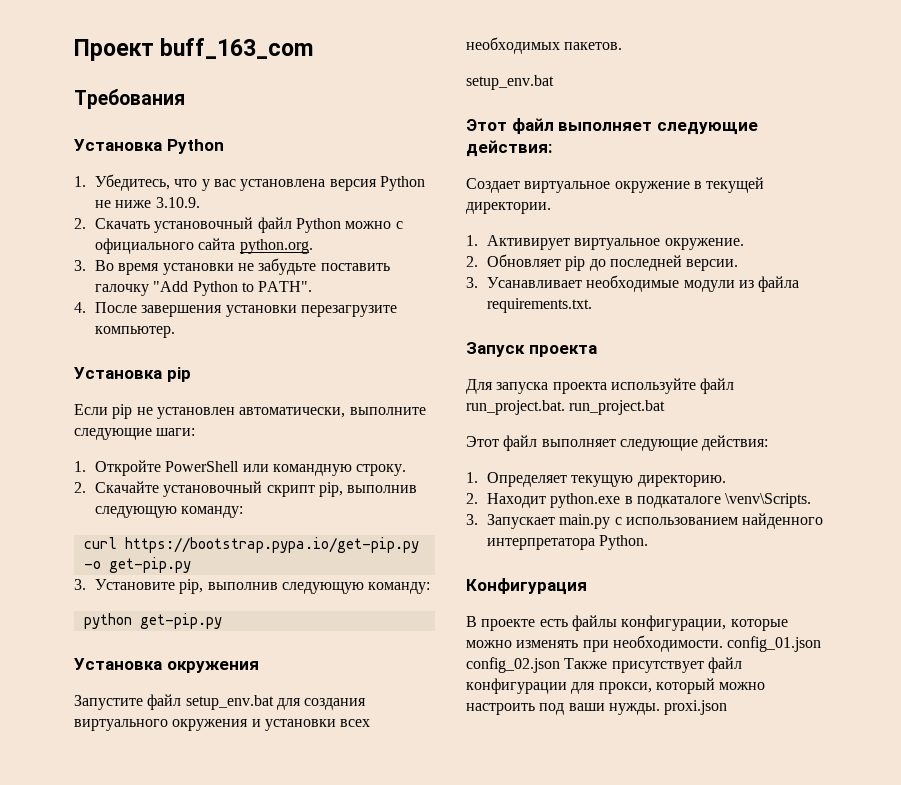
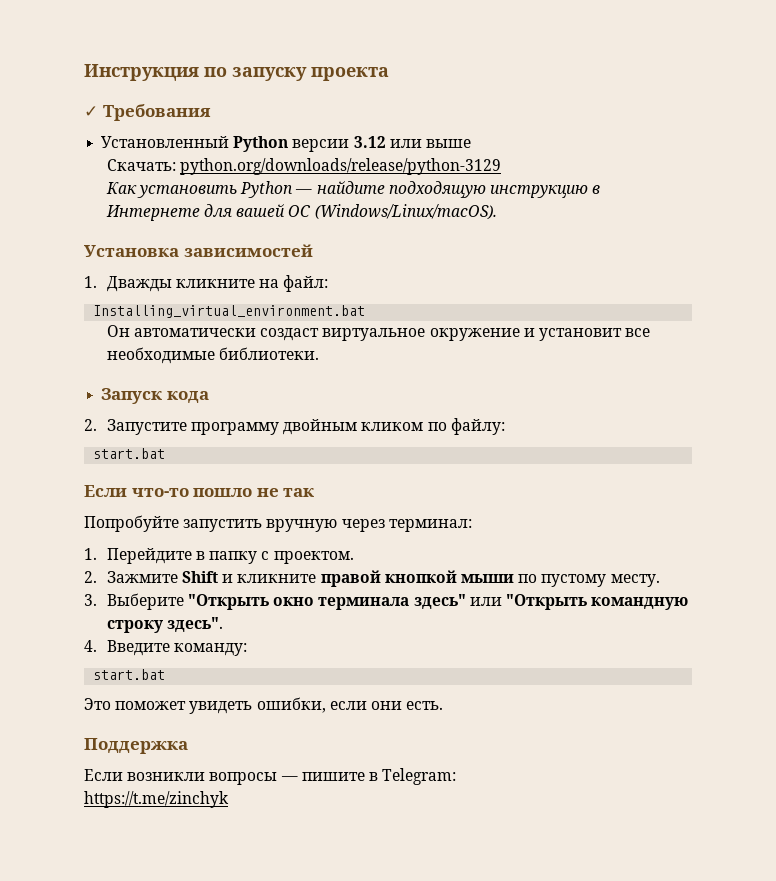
[74,38,314,61] [74,89,185,109] [74,139,224,154] [74,174,425,191] [94,197,200,208] [74,217,403,233] [94,238,313,254] [74,258,390,275] [94,281,313,296] [74,302,397,317] [94,326,175,338] [74,367,191,382] [74,404,426,419] [74,428,196,440] [74,460,407,476] [74,481,418,497] [94,506,244,518] [83,537,419,553] [83,557,191,573] [74,579,431,594] [83,613,222,629] [74,658,259,673] [74,694,367,710] [74,719,371,731] [466,37,623,54] [466,75,554,90] [466,118,758,135] [466,140,552,157] [466,177,765,193] [466,202,551,214] [466,235,744,250] [466,254,739,271] [466,275,800,292] [486,298,592,313] [466,342,597,357] [466,378,735,394] [466,400,666,415] [466,435,769,451] [466,472,726,487] [466,493,812,508] [466,513,824,529] [486,535,649,550] [466,578,587,595] [466,615,788,631] [466,635,822,652] [466,657,742,673] [466,678,766,694] [466,700,728,715] Проект buff_163_com // Требования // Установка Python // 1. Убедитесь, что у вас установлена версия Python не ниже 3.10.9. // 2. Скачать установочный файл Python можно с официального сайта python.org. // 3. Во время установки не забудьте поставить галочку "Add Python to PATH". // 4. После завершения установки перезагрузите компьютер. // Установка pip // Если pip не установлен автоматически, выполните следующие шаги: // 1. Откройте PowerShell или командную строку. // 2. Скачайте установочный скрипт pip, выполнив следующую команду: // curl https://bootstrap.pypa.io/get-pip.py -o get-pip.py // 3. Установите pip, выполнив следующую команду: // python get-pip.py // Установка окружения // Запустите файл setup_env.bat для создания виртуального окружения и установки всех необходимых пакетов. // setup_env.bat // Этот файл выполняет следующие действия: // Создает виртуальное окружение в текущей директории. // 1. Активирует виртуальное окружение. // 2. Обновляет pip до последней версии. // 3. Усанавливает необходимые модули из файла requirements.txt. // Запуск проекта // Для запуска проекта используйте файл run_project.bat. run_project.bat // Этот файл выполняет следующие действия: // 1. Определяет текущую директорию. // 2. Находит python.exe в подкаталоге \venv\Scripts. // 3. Запускает main.py с использованием найденного интерпретатора Python. // Конфигурация // В проекте есть файлы конфигурации, которые можно изменять при необходимости. config_01.json config_02.json Также присутствует файл конфигурации для прокси, который можно настроить под ваши нужды. proxi.json -> [84,64,389,81] [84,104,211,121] [101,136,471,152] [106,158,502,175] [105,181,601,198] [105,204,497,221] [84,244,313,257] [84,275,329,292] [93,305,366,318] [106,325,651,341] [106,347,320,364] [101,388,209,404] [84,418,505,435] [93,448,166,459] [84,485,315,497] [84,515,472,532] [84,548,354,564] [84,570,660,587] [84,593,689,610] [106,617,224,633] [84,640,248,656] [93,669,166,680] [84,697,444,714] [84,738,188,754] [84,768,457,785] [84,791,229,808] Инструкция по запуску проекта // ✓ Требования // Установленный Python версии 3.12 или выше // Скачать: python.org/downloads/release/python-3129 // Как установить Python — найдите подходящую инструкцию в Интернете для вашей ОС (Windows/Linux/macOS). // Установка зависимостей // 1. Дважды кликните на файл: // Installing_virtual_environment.bat // Он автоматически создаст виртуальное окружение и установит все необходимые библиотеки. // Запуск кода // 2. Запустите программу двойным кликом по файлу: // start.bat // Если что-то пошло не так // Попробуйте запустить вручную через терминал: // 1. Перейдите в папку с проектом. // 2. Зажмите Shift и кликните правой кнопкой мыши по пустому месту. // 3. Выберите "Открыть окно терминала здесь" или "Открыть командную строку здесь". // 4. Введите команду: // start.bat // Это поможет увидеть ошибки, если они есть. // Поддержка // Если возникли вопросы — пишите в Telegram: // https://t.me/zinchyk

